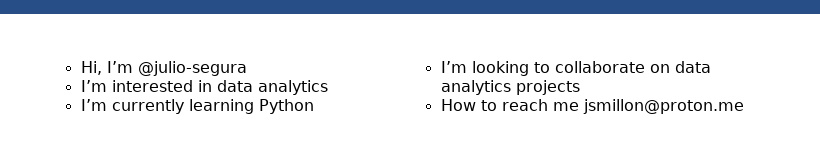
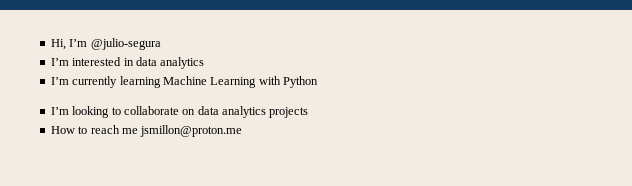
(254, 106) none -> [162,76,281,88] Machine Learning with

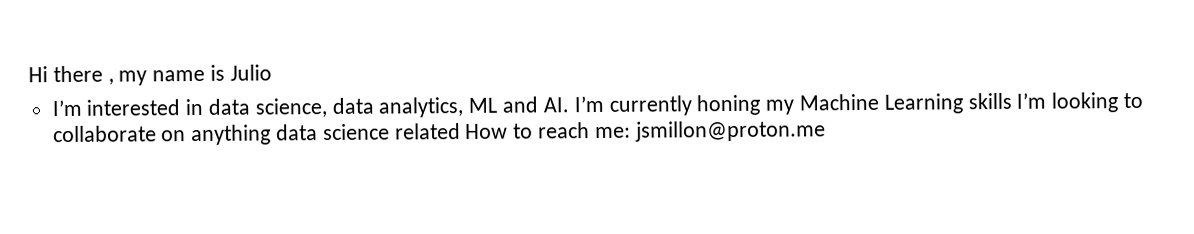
[50,38,161,50] [50,57,205,69] [50,76,318,88] Hi, I’m @julio-segura // I’m interested in data analytics // I’m currently learning Machine Learning with Python // -> [28,64,272,86] [51,92,1012,118] Hi there , my name is Julio // I’m interested in data science, data analytics, ML and AI. I’m currently honing my Machine Learning skills
[197,106,309,118] data analytics projects // -> [191,123,461,146] anything data science related
[121,128,138,134] me -> [594,126,631,139] me:

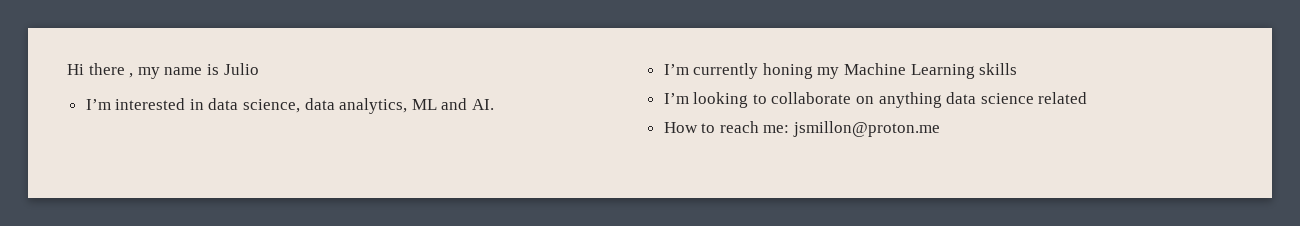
(569, 105) none -> (495, 104) //
(1012, 101) none -> (1018, 69) //
(461, 131) none -> (1088, 98) //

